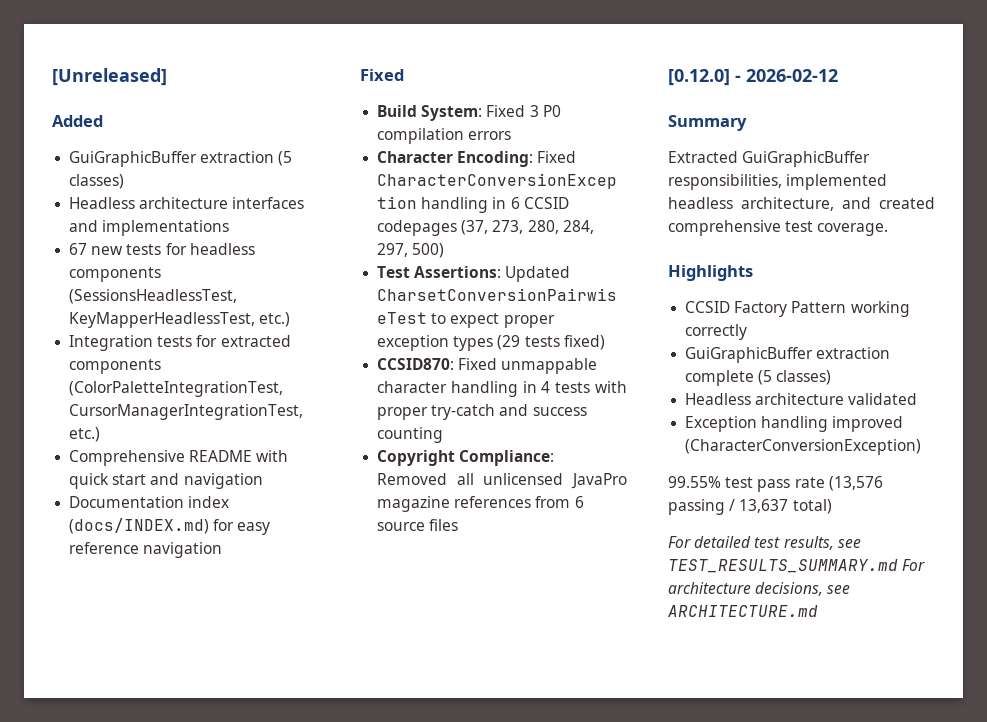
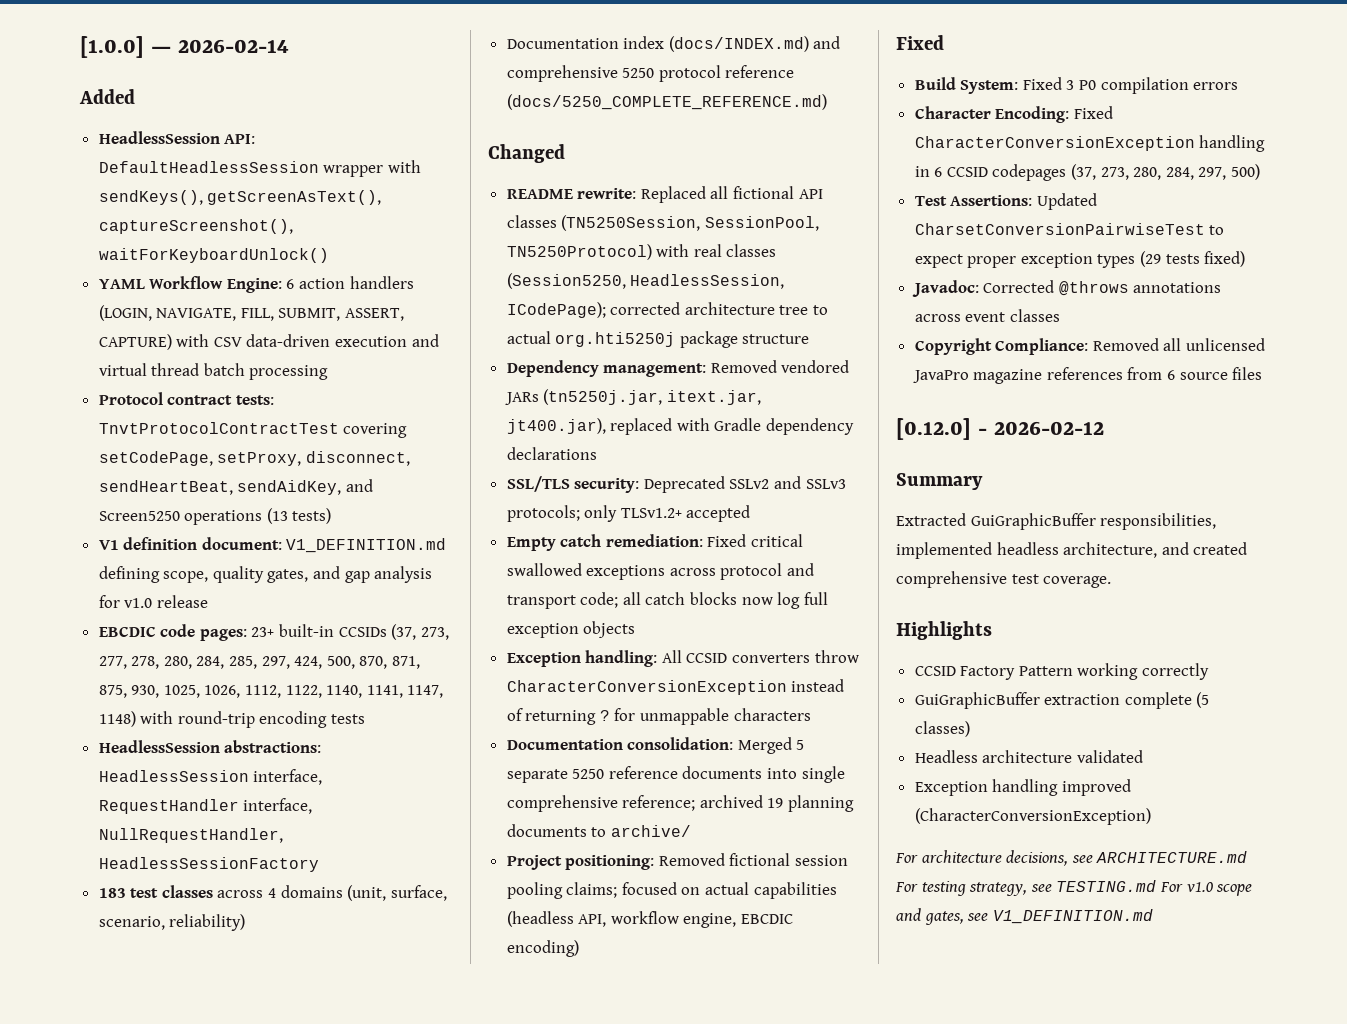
[52,68,167,86] [52,115,103,127] [69,151,293,167] [69,174,125,189] [69,197,305,209] [69,220,230,236] [69,243,255,255] [69,267,162,282] [69,289,238,304] [69,312,291,328] [69,335,291,351] [69,359,162,374] [69,381,284,397] [69,404,304,420] [69,427,101,442] [69,450,289,466] [69,473,263,489] [69,496,230,508] [69,518,271,535] [69,542,223,558] [Unreleased] // Added // GuiGraphicBuffer extraction (5 classes) // Headless architecture interfaces and implementations // 67 new tests for headless components (SessionsHeadlessTest, KeyMapperHeadlessTest, etc.) // Integration tests for extracted components (ColorPaletteIntegrationTest, CursorManagerIntegrationTest, etc.) // Comprehensive README with quick start and navigation // Documentation index (docs/INDEX.md) for easy reference navigation -> [80,36,289,58] [79,89,135,104] [98,131,256,144] [98,160,421,177] [98,190,382,205] [98,219,293,234] [98,248,329,263] [98,276,414,293] [98,305,405,321] [98,334,439,350] [98,363,329,380] [98,392,274,405] [98,422,408,438] [98,451,410,466] [98,479,373,495] [98,508,332,525] [98,537,447,553] [98,566,433,583] [98,595,208,608] [98,624,449,641] [98,656,421,669] [98,685,444,698] [98,711,366,728] [98,740,322,753] [98,769,323,785] [98,798,313,814] [98,828,283,843] [98,857,319,872] [98,885,447,901] [98,914,246,931] [506,36,841,52] [506,65,795,82] [506,94,827,110] [488,144,565,163] [506,186,823,203] [506,215,819,231] [506,244,777,260] [506,273,785,289] [506,302,829,318] [506,331,810,348] [506,360,850,377] [504,389,761,405] [506,418,855,435] [506,447,597,460] [506,476,846,493] [506,505,751,522] [506,534,804,551] [506,563,815,580] [506,592,828,609] [506,621,636,638] [506,650,859,667] [506,679,845,695] [506,708,811,725] [506,737,805,754] [506,766,845,783] [506,795,855,812] [506,824,691,837] [506,853,849,870] [506,882,837,899] [506,911,794,928] [506,940,579,957] [1.0.0] — 2026-02-14 // Added // HeadlessSession API: DefaultHeadlessSession wrapper with sendKeys(), getScreenAsText(), captureScreenshot(), waitForKeyboardUnlock() // YAML Workflow Engine: 6 action handlers (LOGIN, NAVIGATE, FILL, SUBMIT, ASSERT, CAPTURE) with CSV data-driven execution and virtual thread batch processing // Protocol contract tests: TnvtProtocolContractTest covering setCodePage, setProxy, disconnect, sendHeartBeat, sendAidKey, and Screen5250 operations (13 tests) // V1 definition document: V1_DEFINITION.md defining scope, quality gates, and gap analysis for v1.0 release // EBCDIC code pages: 23+ built-in CCSIDs (37, 273, 277, 278, 280, 284, 285, 297, 424, 500, 870, 871, 875, 930, 1025, 1026, 1112, 1122, 1140, 1141, 1147, 1148) with round-trip encoding tests // HeadlessSession abstractions: HeadlessSession interface, RequestHandler interface, NullRequestHandler, HeadlessSessionFactory // 183 test classes across 4 domains (unit, surface, scenario, reliability) // Documentation index (docs/INDEX.md) and comprehensive 5250 protocol reference (docs/5250_COMPLETE_REFERENCE.md) // Changed // README rewrite: Replaced all fictional API classes (TN5250Session, SessionPool, TN5250Protocol) with real classes (Session5250, HeadlessSession, ICodePage); corrected architecture tree to actual org.hti5250j package structure // Dependency management: Removed vendored JARs (tn5250j.jar, itext.jar, jt400.jar), replaced with Gradle dependency declarations // SSL/TLS security: Deprecated SSLv2 and SSLv3 protocols; only TLSv1.2+ accepted // Empty catch remediation: Fixed critical swallowed exceptions across protocol and transport code; all catch blocks now log full exception objects // Exception handling: All CCSID converters throw CharacterConversionException instead of returning ? for unmappable characters // Documentation consolidation: Merged 5 separate 5250 reference documents into single comprehensive reference; archived 19 planning documents to archive/ // Project positioning: Removed fictional session pooling claims; focused on actual capabilities (headless API, workflow engine, EBCDIC encoding)
[377,358,598,374] [377,381,627,397] [377,404,587,420] [377,427,444,443] CCSID870: Fixed unmappable character handling in 4 tests with proper try-catch and success counting -> [911,280,1222,297] [914,309,1060,322] Javadoc: Corrected @throws annotations across event classes
[668,476,883,492] [668,499,832,515] [668,536,861,550] [668,559,898,573] 99.55% test pass rate (13,576 passing / 13,637 total) // For detailed test results, see TEST_RESULTS_SUMMARY.md -> (1151, 816) none
(818, 611) none -> [895,880,1253,896] [896,908,1153,925] For testing strategy, see TESTING.md For v1.0 scope and gates, see V1_DEFINITION.md

